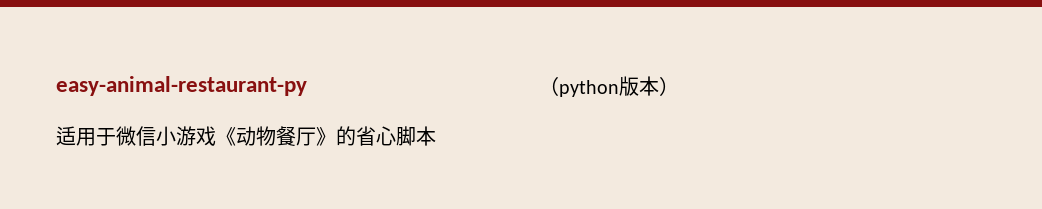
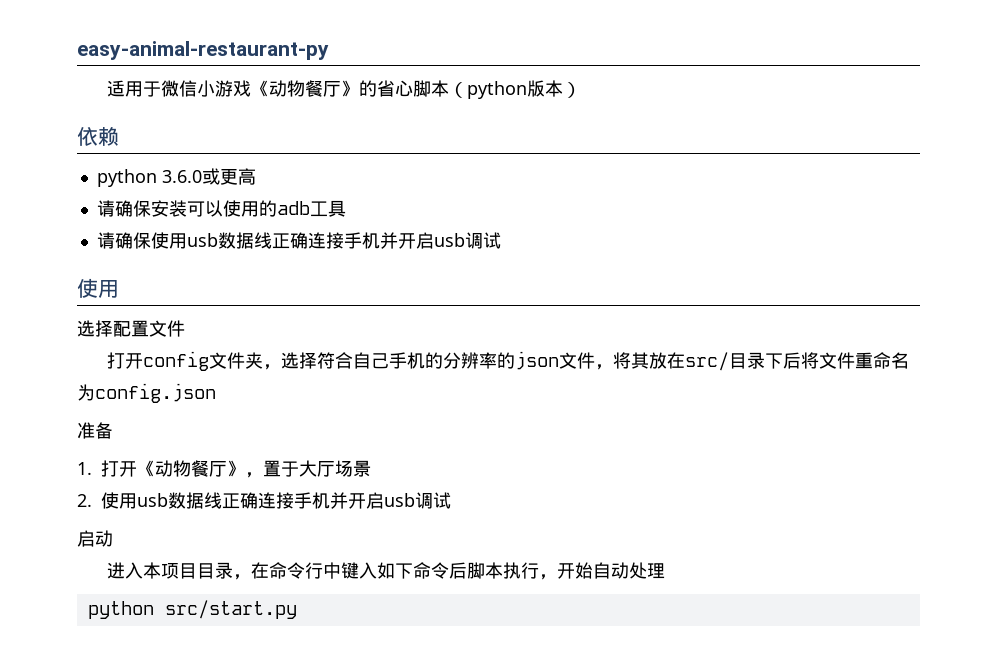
(679, 86) none -> [77,127,119,146] [96,168,256,187] [96,200,346,217] [96,232,501,249] [77,278,119,298] [77,320,185,337] [107,351,910,371] [77,383,216,403] [77,422,113,439] [77,460,371,478] [77,492,451,509] [77,530,113,547] [107,562,666,580] [87,600,297,619] // 依赖 // python 3.6.0或更高 // 请确保安装可以使用的adb工具 // 请确保使用usb数据线正确连接手机并开启usb调试 // 使用 // 选择配置文件 // 打开config文件夹，选择符合自己手机的分辨率的json文件，将其放在src/目录下后将文件重命名为config.json // 准备 // 1.打开《动物餐厅》，置于大厅场景 // 2.使用usb数据线正确连接手机并开启usb调试 // 启动 // 进入本项目目录，在命令行中键入如下命令后脚本执行，开始自动处理 // python src/start.py

